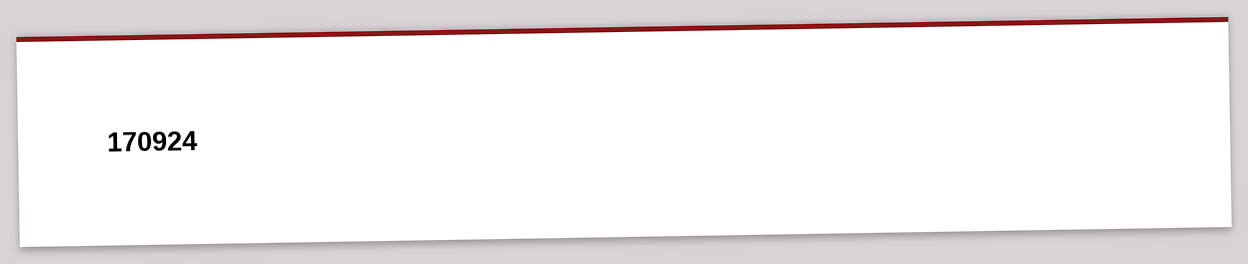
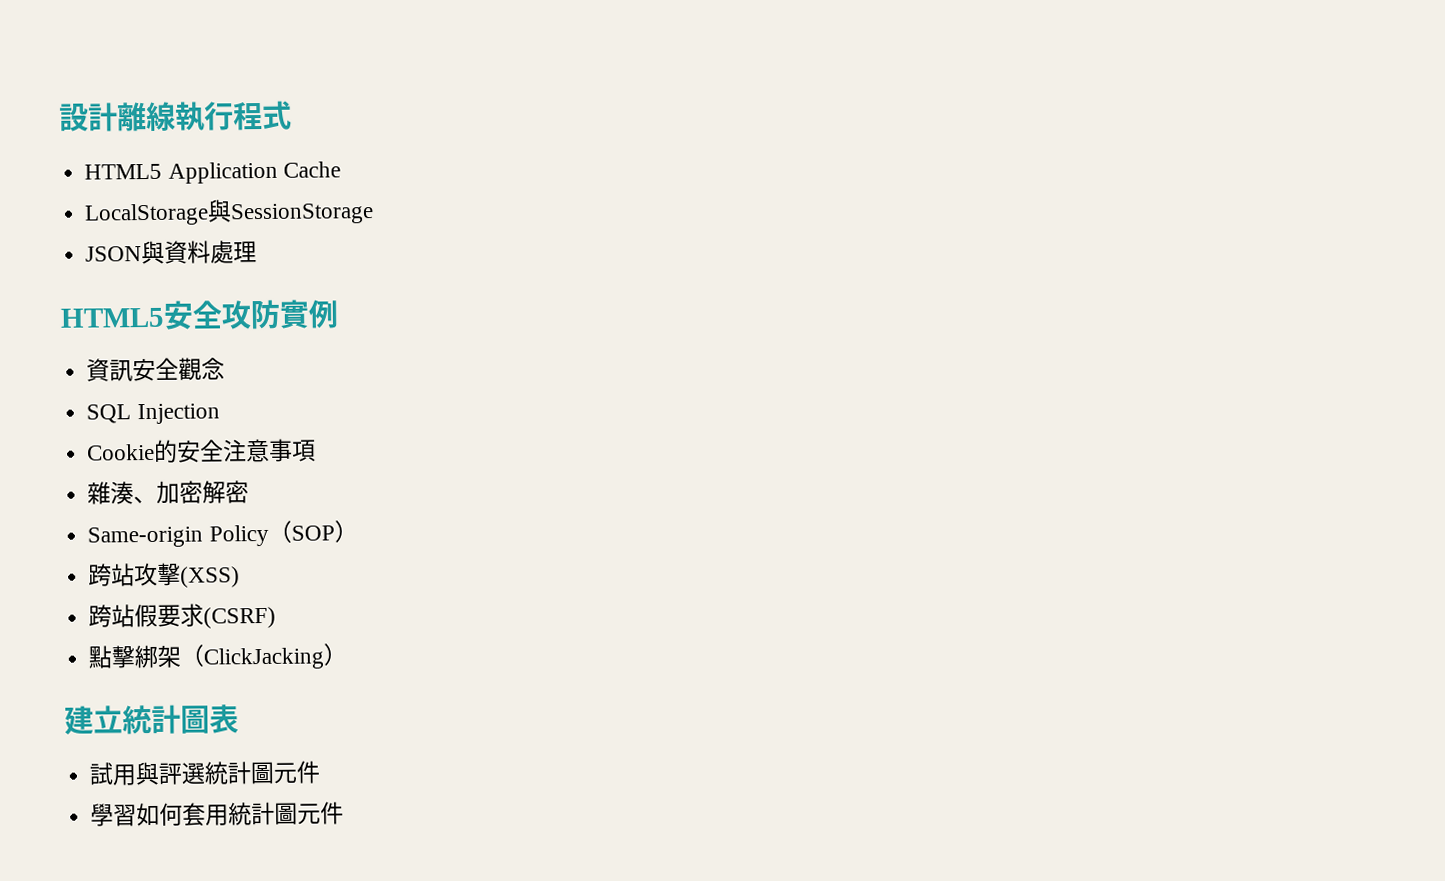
[106,131,198,152] 170924 -> [59,100,292,132] [84,161,341,184] [84,199,375,226] [85,240,258,265] [60,299,339,330] [86,357,226,383] [86,403,220,425] [87,438,317,463] [87,480,250,505] [87,520,358,548] [88,562,241,588] [88,603,277,629] [88,643,348,670] [64,704,239,735] [89,760,321,786] [90,801,345,827] 設計離線執行程式 // HTML5 Application Cache // LocalStorage與SessionStorage // JSON與資料處理 // HTML5安全攻防實例 // 資訊安全觀念 // SQL Injection // Cookie的安全注意事項 // 雜湊、加密解密 // Same-origin Policy（SOP） // 跨站攻擊(XSS) // 跨站假要求(CSRF) // 點擊綁架（ClickJacking） // 建立統計圖表 // 試用與評選統計圖元件 // 學習如何套用統計圖元件

